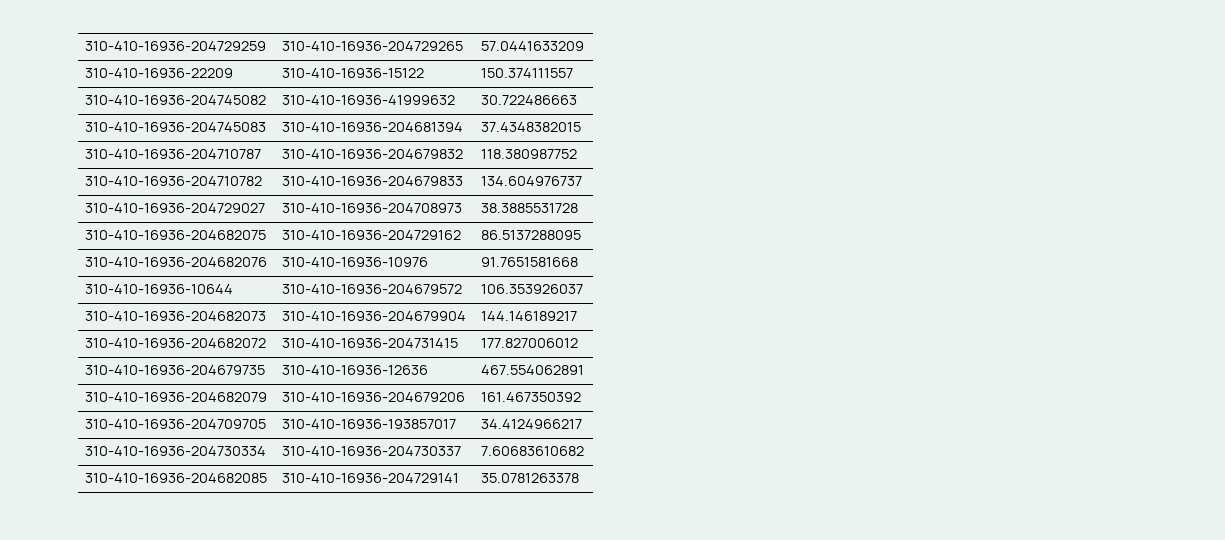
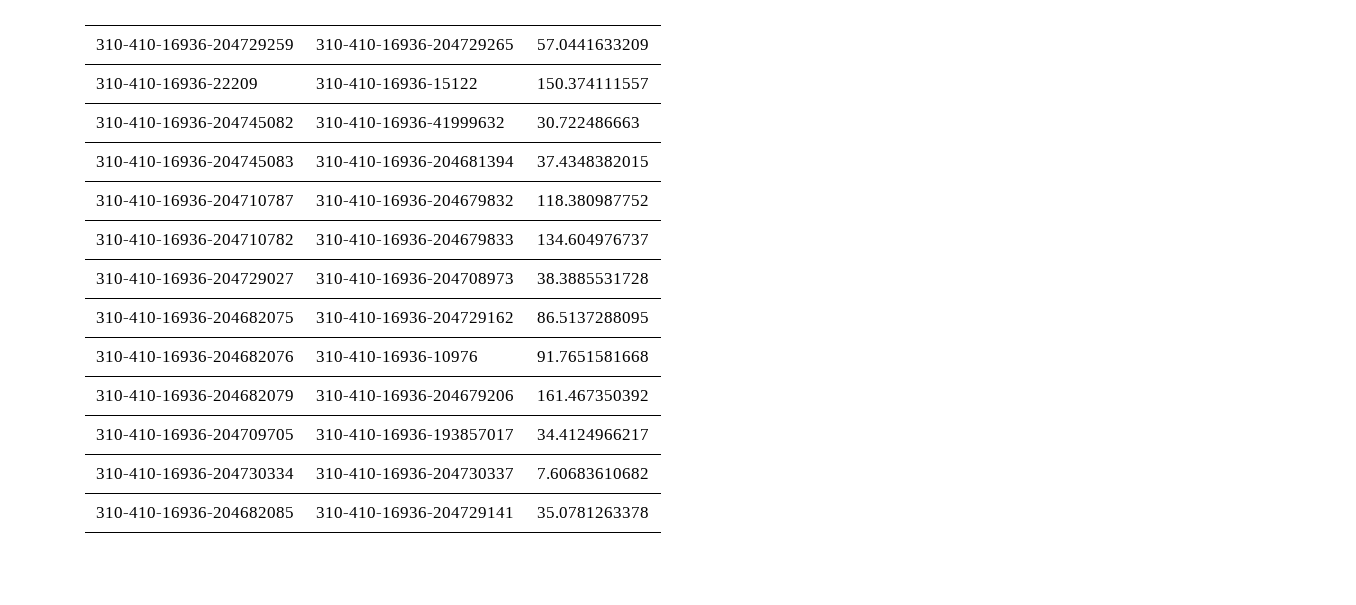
[85,284,234,294] [282,284,463,294] [481,284,584,294] [85,311,267,321] [282,311,467,321] [481,311,578,321] [85,338,267,348] [282,338,459,348] [481,338,579,348] [85,365,266,375] [282,365,429,375] [481,365,585,375] // 310-410-16936-10644 | 310-410-16936-204679572 | 106.353926037 // 310-410-16936-204682073 | 310-410-16936-204679904 | 144.146189217 // 310-410-16936-204682072 | 310-410-16936-204731415 | 177.827006012 // 310-410-16936-204679735 | 310-410-16936-12636 | 467.554062891 -> (649, 356) none

